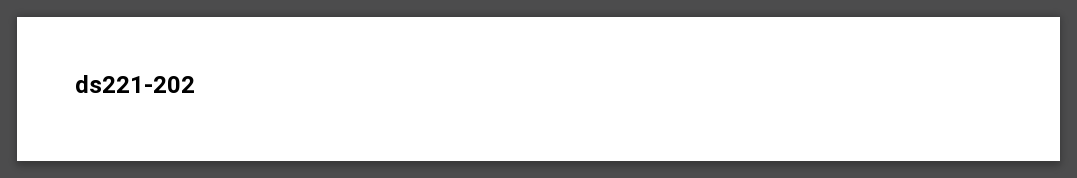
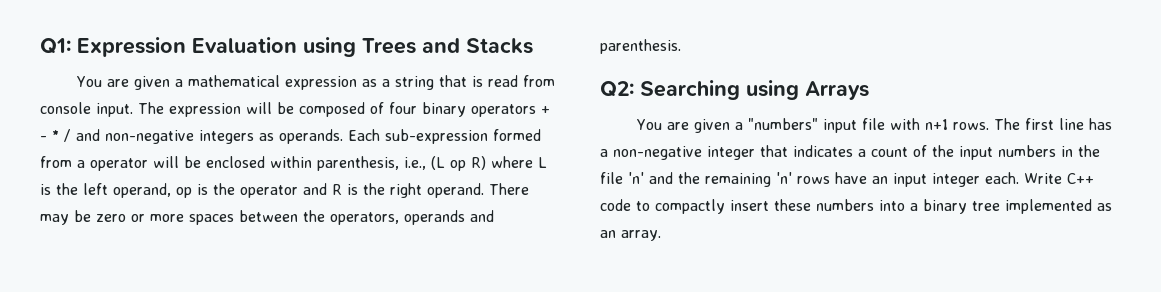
[75,75,195,93] ds221-202 -> [40,37,533,57] [76,75,556,90] [40,102,550,117] [40,129,541,144] [40,156,547,171] [40,183,529,198] [40,210,494,225] [600,39,681,54] [600,80,869,100] [636,118,1113,133] [600,145,1100,160] [600,172,1094,187] [600,199,1112,214] [600,230,661,241] Q1: Expression Evaluation using Trees and Stacks // You are given a mathematical expression as a string that is read from console input. The expression will be composed of four binary operators + - * / and non-negative integers as operands. Each sub-expression formed from a operator will be enclosed within parenthesis, i.e., (L op R) where L is the left operand, op is the operator and R is the right operand. There may be zero or more spaces between the operators, operands and parenthesis. // Q2: Searching using Arrays // You are given a "numbers" input file with n+1 rows. The first line has a non-negative integer that indicates a count of the input numbers in the file 'n' and the remaining 'n' rows have an input integer each. Write C++ code to compactly insert these numbers into a binary tree implemented as an array.

